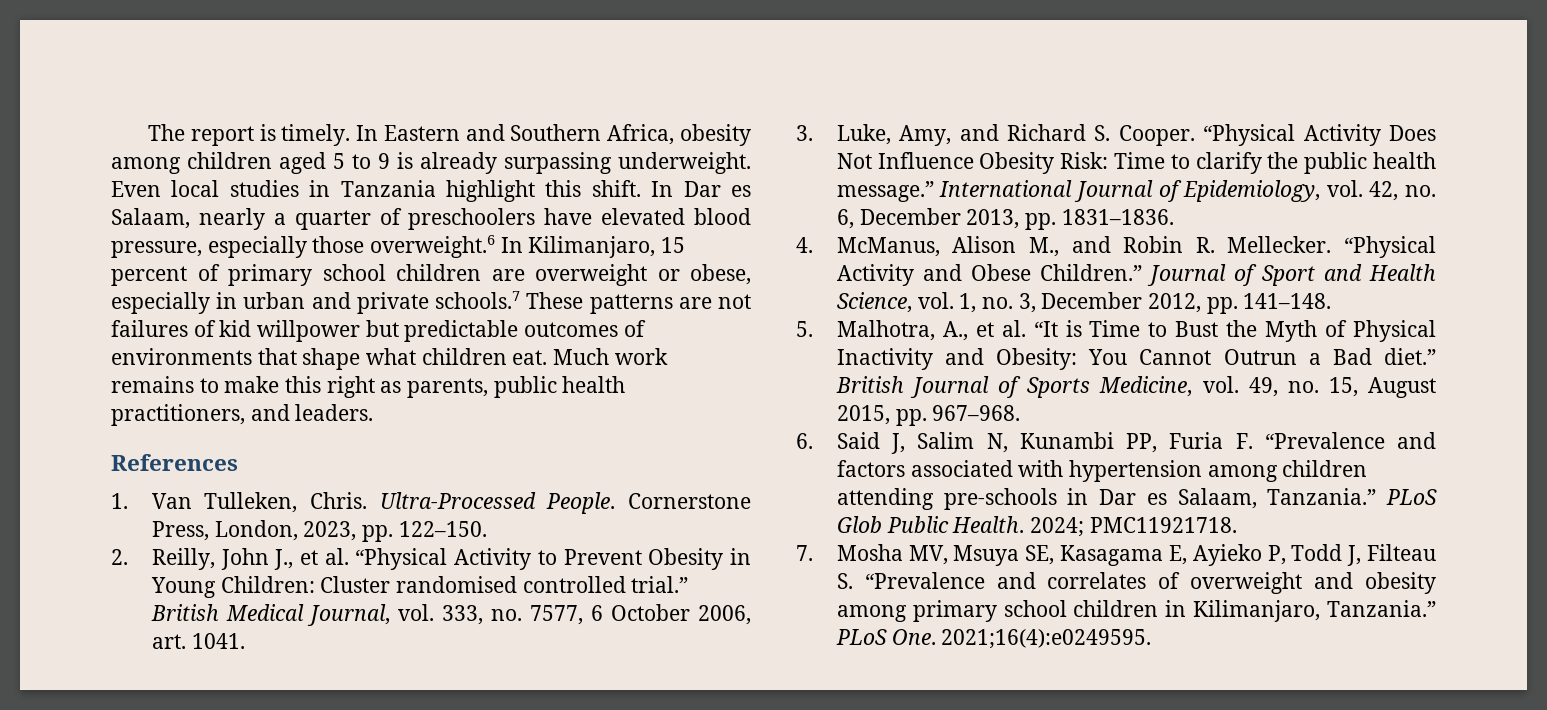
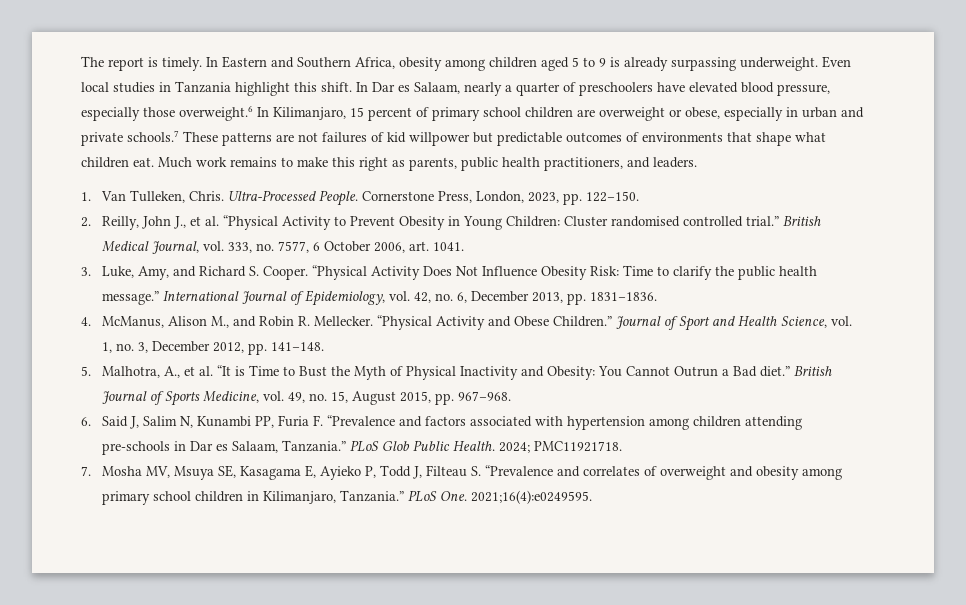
[111,454,238,471] // References -> (697, 162) none

